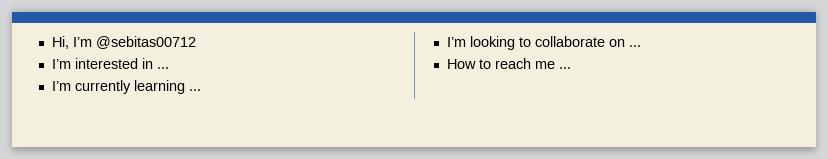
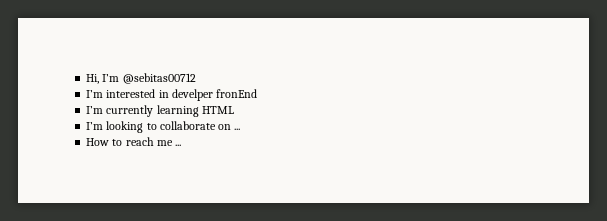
[156,67,169,69] ... -> [171,89,258,101] develper fronEnd
[188,89,201,91] ... -> [201,106,234,114] HTML

